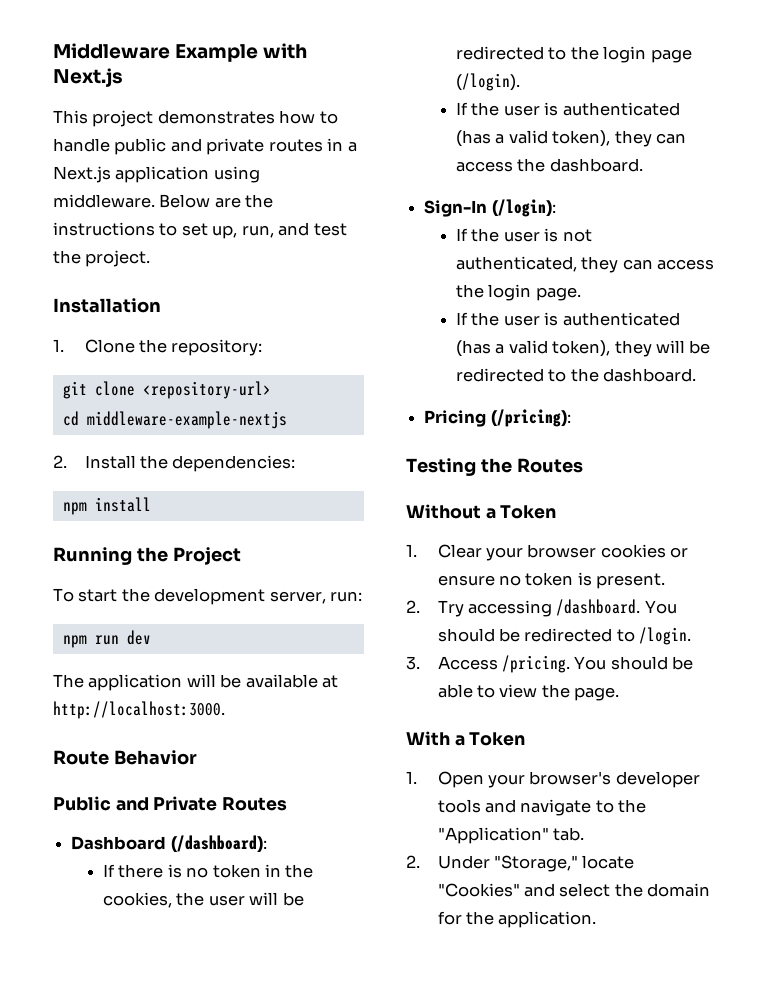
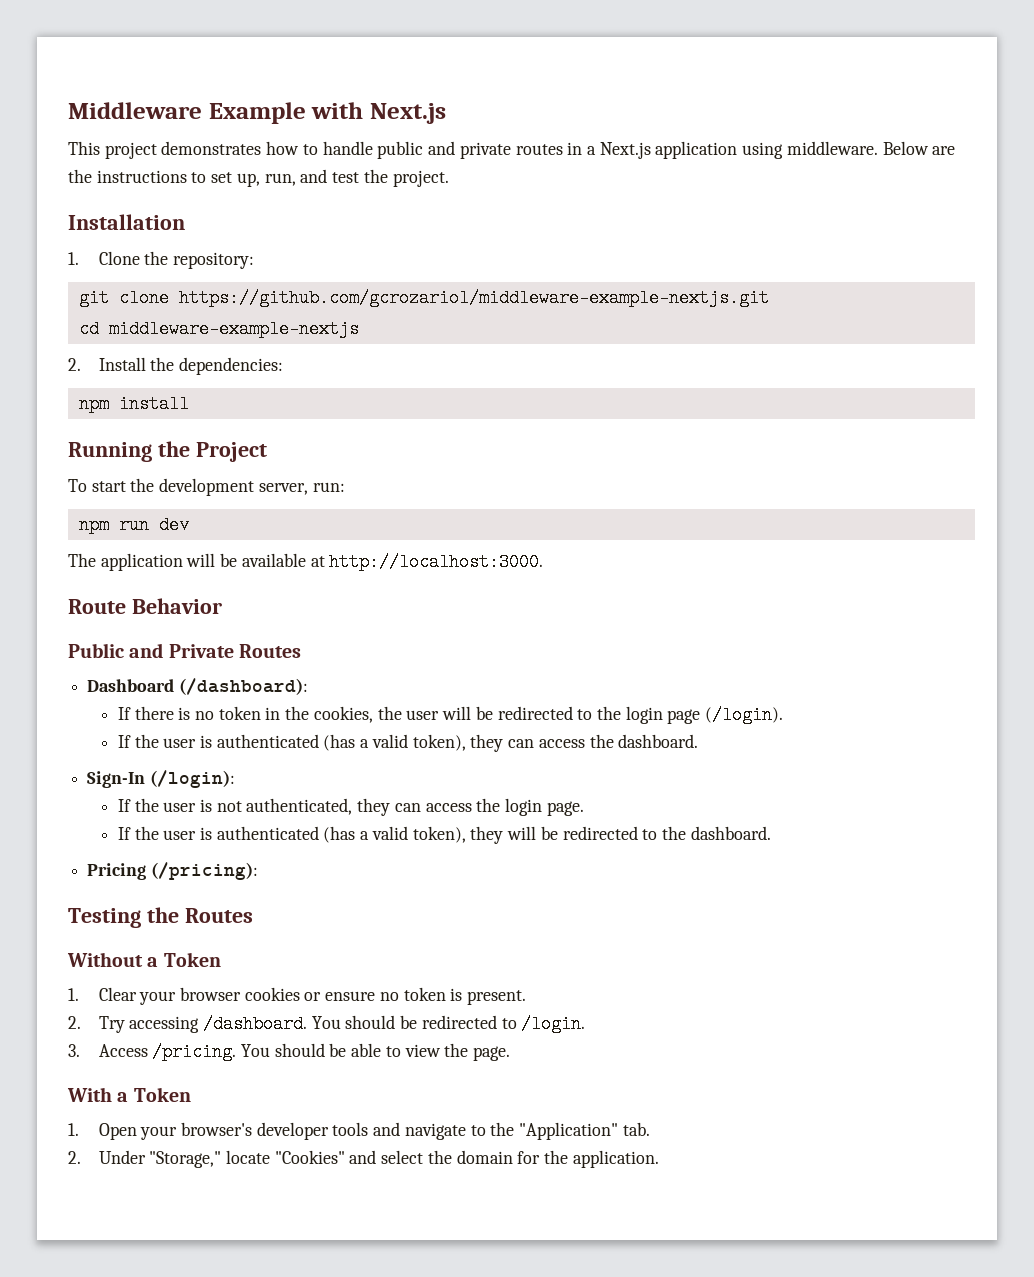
[142,381,271,399] <repository-url> -> [178,289,769,307] https://github.com/gcrozariol/middleware-example-nextjs.git

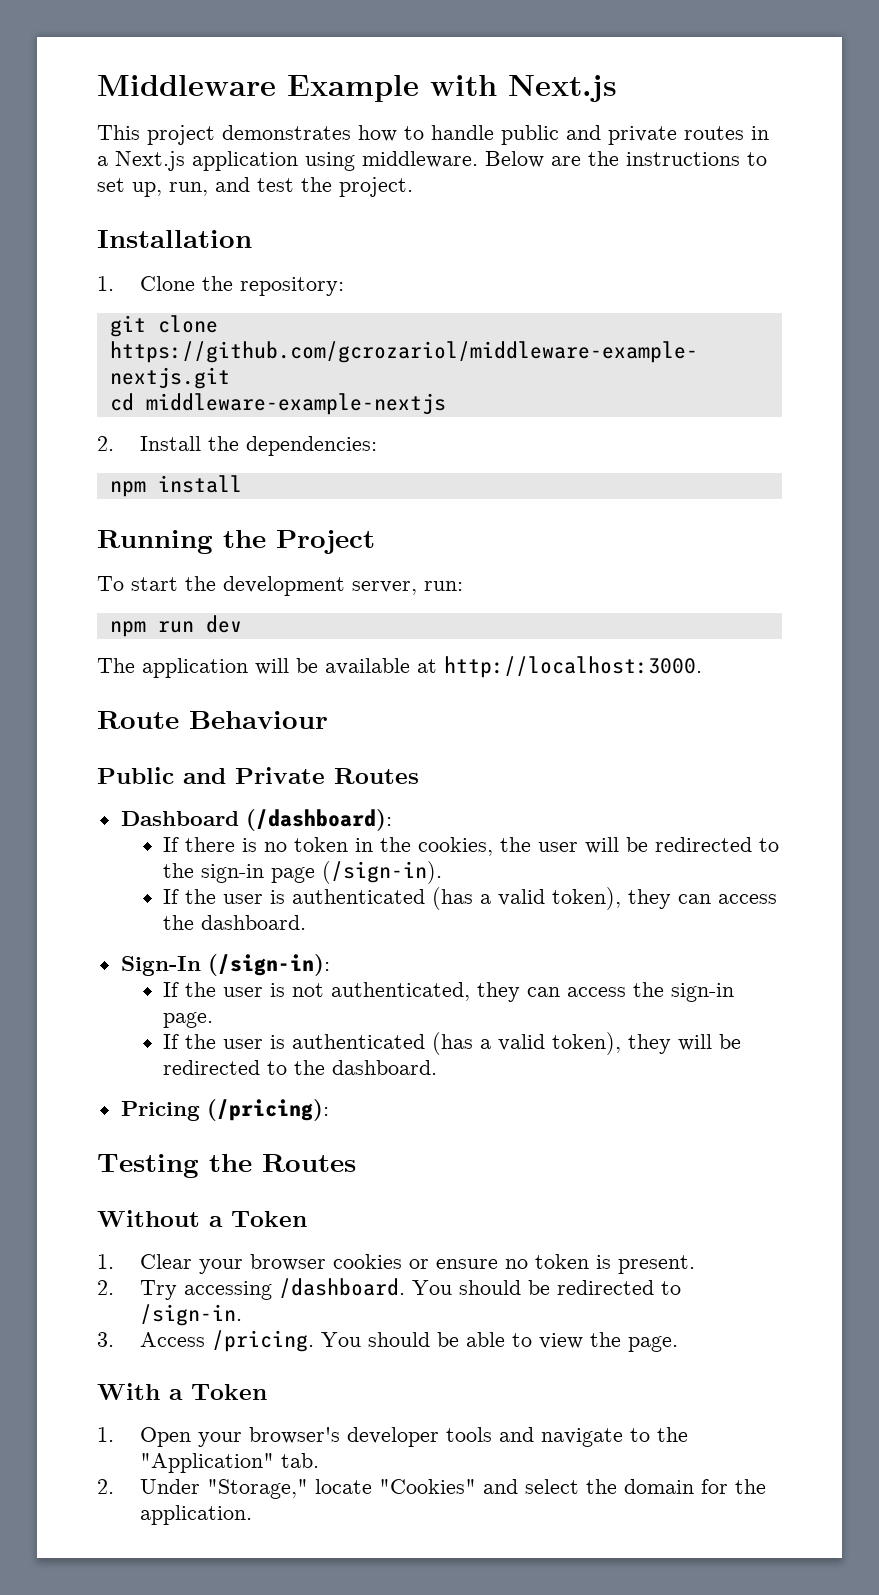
[131,598,222,614] Behavior -> [189,711,328,729] Behaviour
[625,706,784,724] login page (/login). -> [201,861,443,884] sign-in page (/sign-in).
[149,770,235,788] (/login): -> [207,954,330,976] (/sign-in):
[505,798,543,816] login -> [671,983,735,1002] sign-in
[521,1015,586,1033] /login. -> [139,1304,242,1326] /sign-in.

